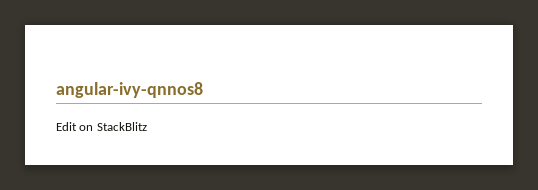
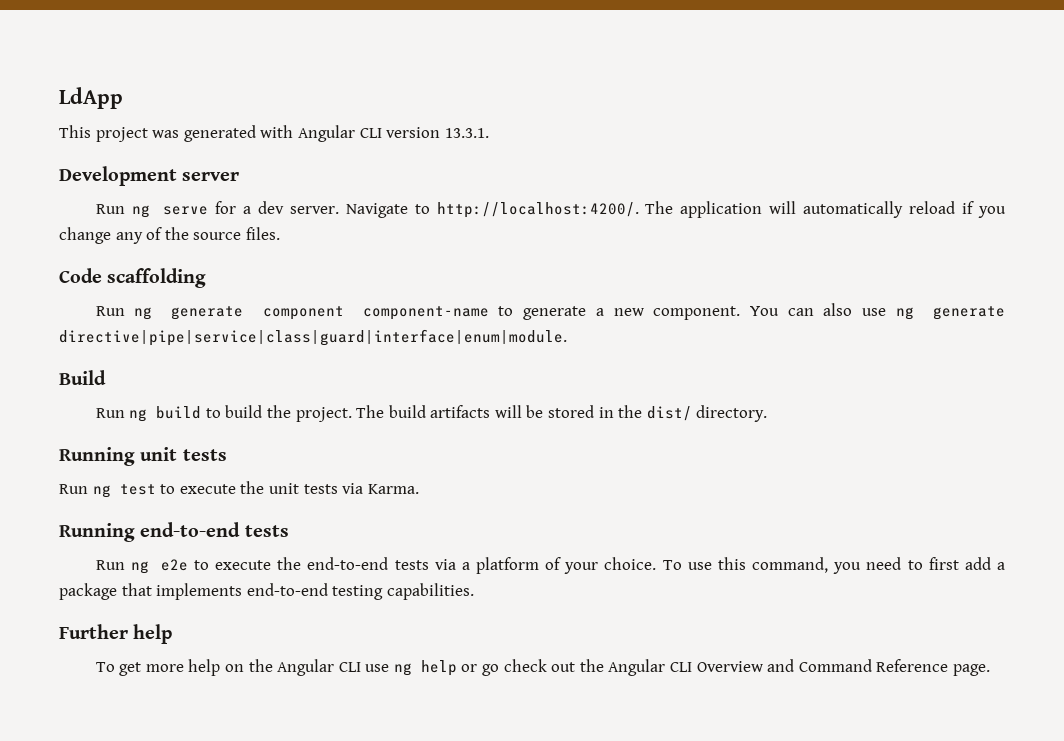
[56,82,203,98] [56,122,147,131] angular-ivy-qnnos8 // Edit on StackBlitz -> [59,87,123,109] [59,125,489,142] [59,166,240,186] [95,201,1006,218] [59,227,280,244] [59,268,207,288] [95,303,1005,320] [59,329,567,346] [59,370,106,385] [95,405,768,422] [59,447,227,466] [59,481,419,498] [59,522,289,542] [95,557,1006,574] [59,583,474,600] [59,624,173,644] [95,659,990,676] LdApp // This project was generated with Angular CLI version 13.3.1. // Development server // Run ng serve for a dev server. Navigate to http://localhost:4200/. The application will automatically reload if you change any of the source files. // Code scaffolding // Run ng generate component component-name to generate a new component. You can also use ng generate directive|pipe|service|class|guard|interface|enum|module. // Build // Run ng build to build the project. The build artifacts will be stored in the dist/ directory. // Running unit tests // Run ng test to execute the unit tests via Karma. // Running end-to-end tests // Run ng e2e to execute the end-to-end tests via a platform of your choice. To use this command, you need to first add a package that implements end-to-end testing capabilities. // Further help // To get more help on the Angular CLI use ng help or go check out the Angular CLI Overview and Command Reference page.

